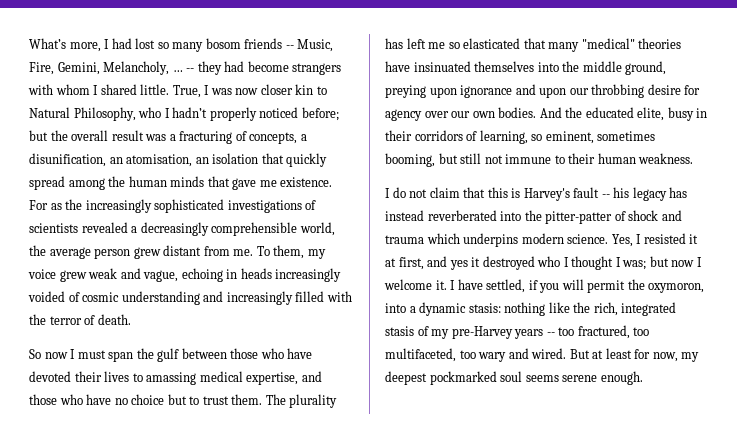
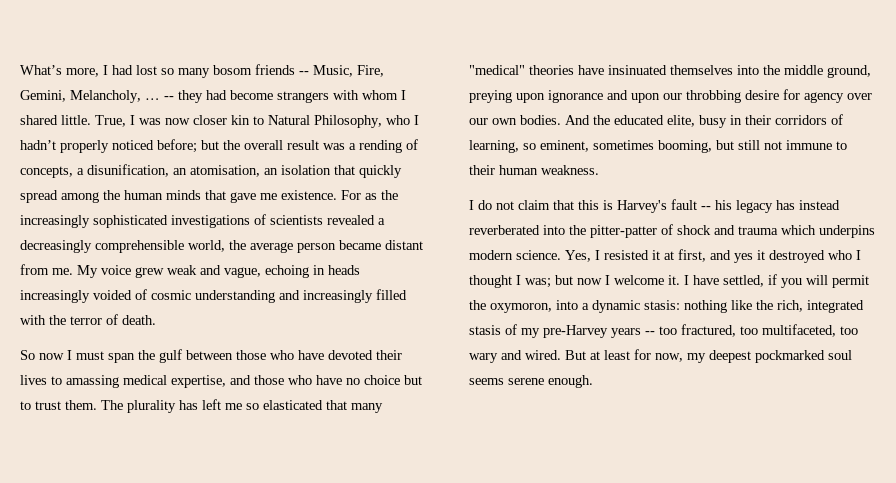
[179,131,233,144] fracturing -> [359,140,402,153] rending
[133,247,161,259] grew -> [339,240,381,250] became
[256,245,326,259] To them, my -> [77,265,98,278] My

